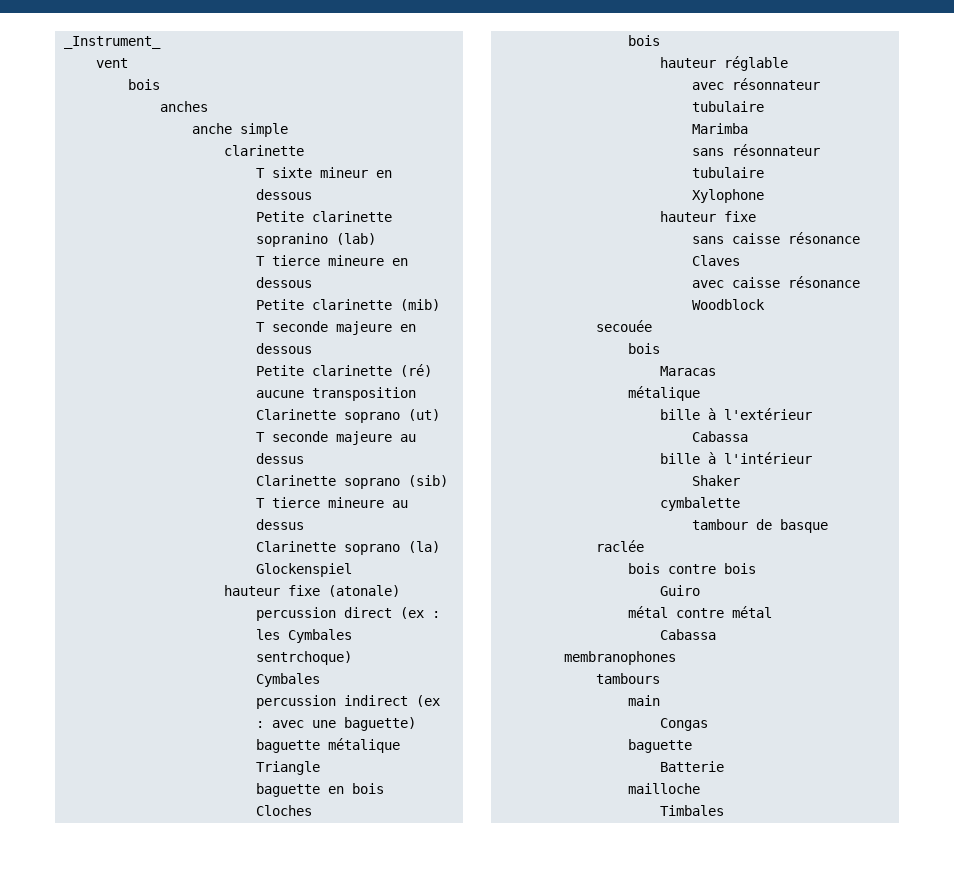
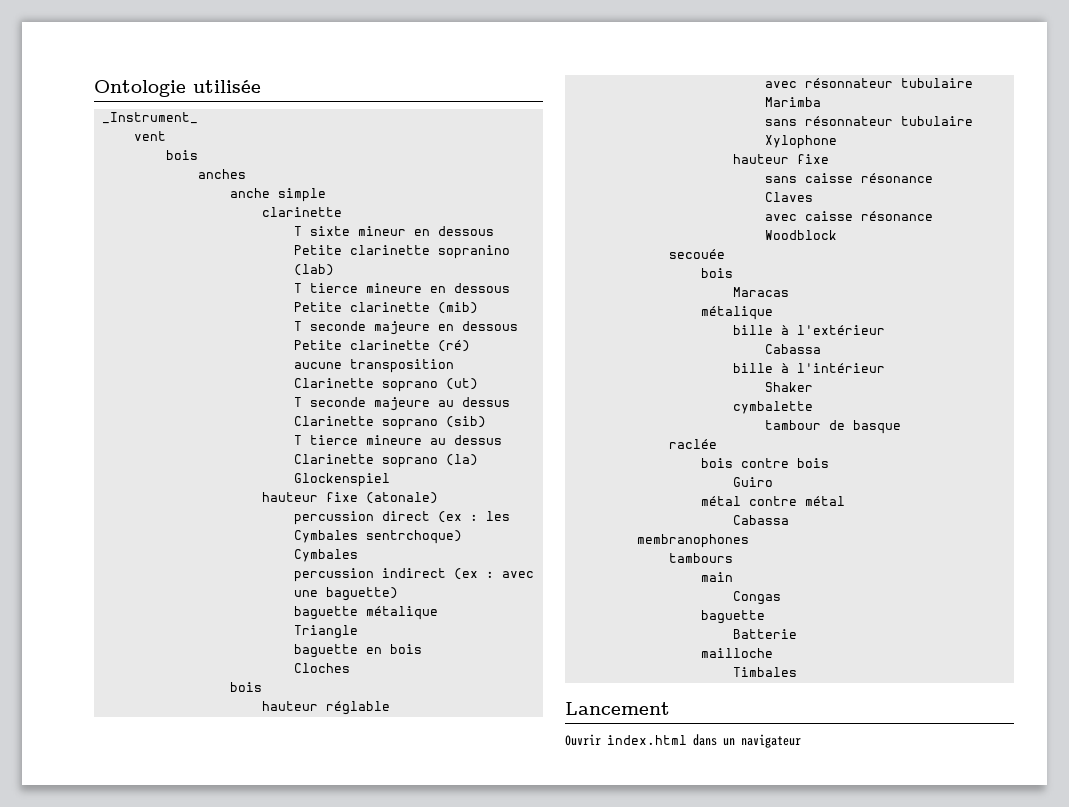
(64, 42) none -> [94,80,261,97] Ontologie utilisée //
(725, 810) none -> [565,702,670,715] [565,734,801,748] // Lancement // Ouvrir index.html dans un navigateur

